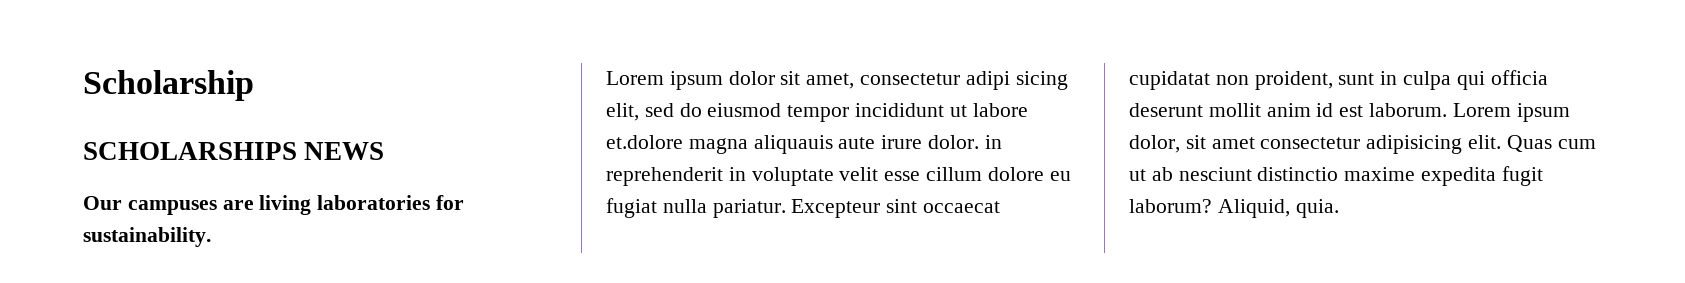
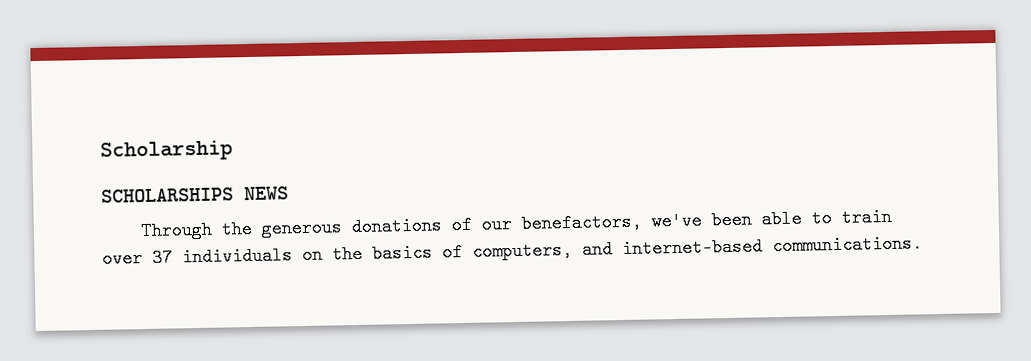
[83,195,465,215] [83,227,211,247] [606,71,1068,90] [606,103,1028,122] [606,135,1002,154] [606,167,1071,186] [606,198,1001,218] [1129,70,1548,90] [1129,103,1570,122] [1129,135,1596,154] [1129,166,1543,186] [1129,199,1339,218] Our campuses are living laboratories for sustainability. // Lorem ipsum dolor sit amet, consectetur adipi sicing elit, sed do eiusmod tempor incididunt ut labore et.dolore magna aliquauis aute irure dolor. in reprehenderit in voluptate velit esse cillum dolore eu fugiat nulla pariatur. Excepteur sint occaecat cupidatat non proident, sunt in culpa qui officia deserunt mollit anim id est laborum. Lorem ipsum dolor, sit amet consectetur adipisicing elit. Quas cum ut ab nesciunt distinctio maxime expedita fugit laborum? Aliquid, quia. -> [140,207,892,241] [102,234,923,268] Through the generous donations of our benefactors, we've been able to train over 37 individuals on the basics of computers, and internet-based communications.

